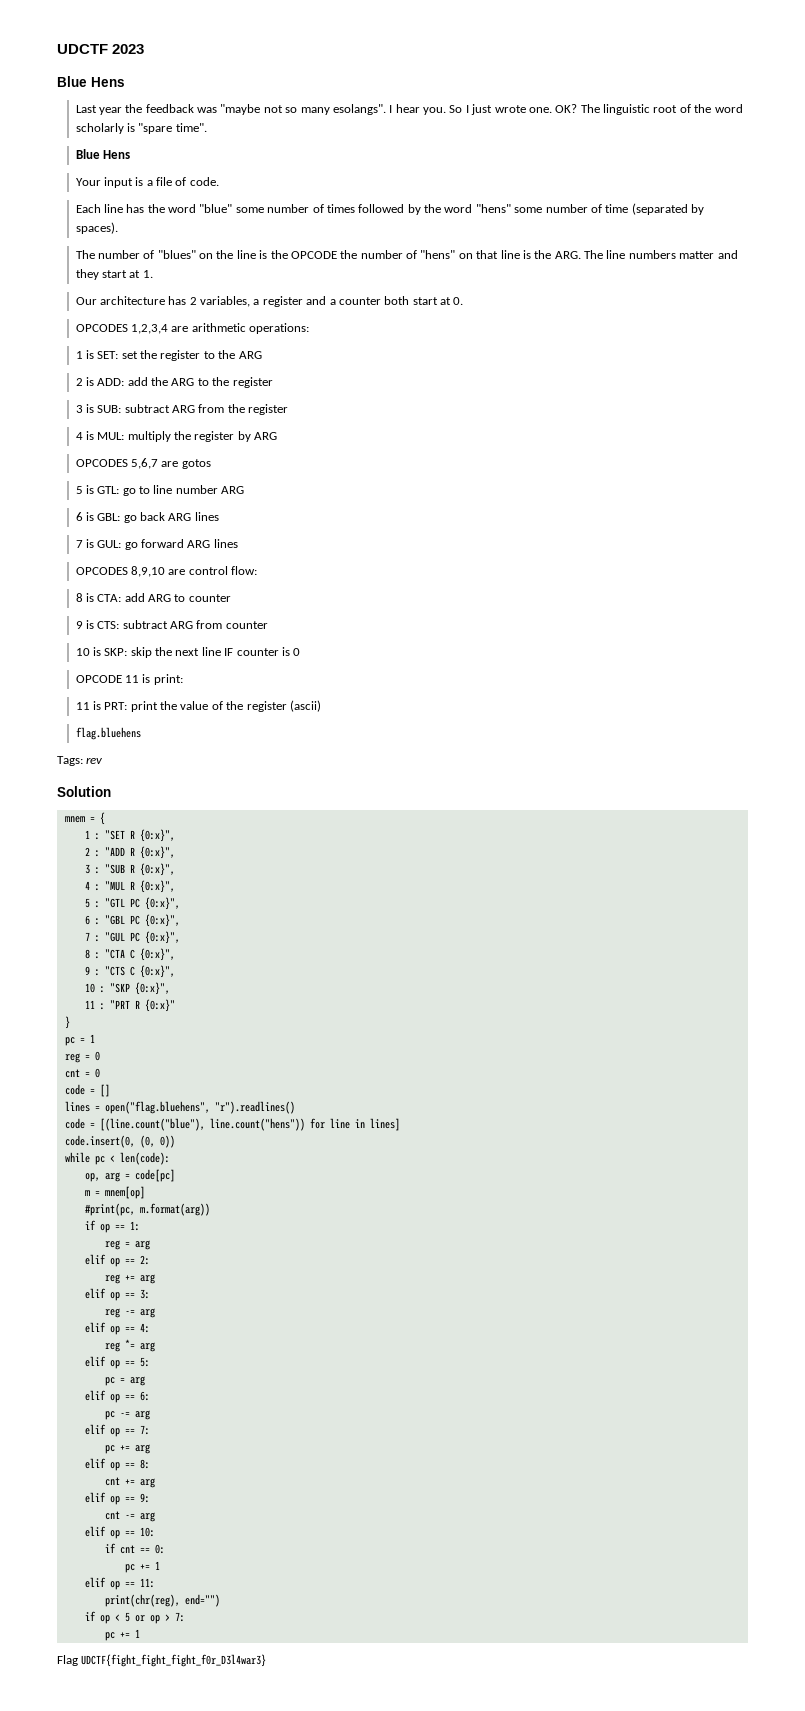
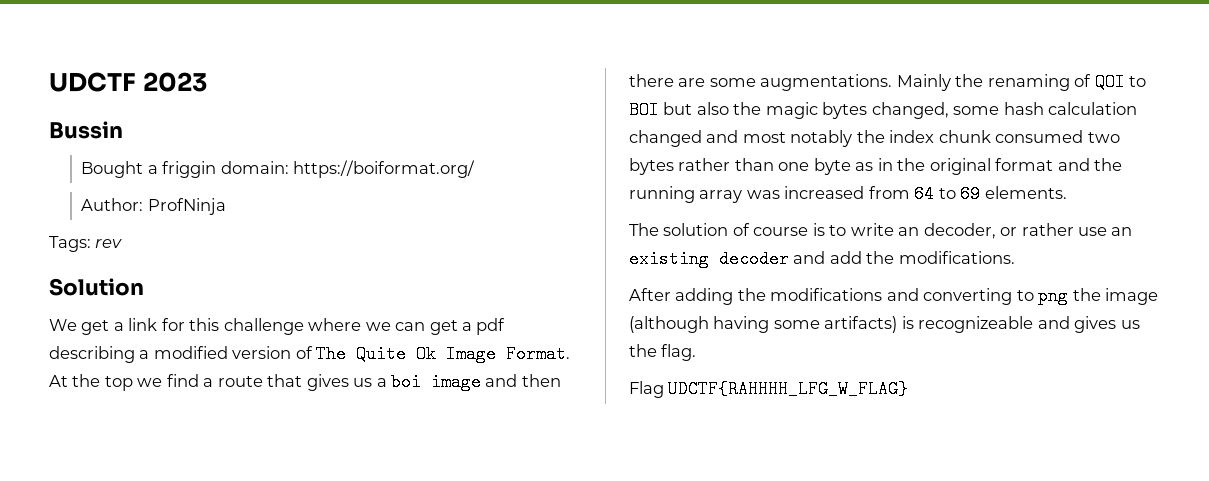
[57,76,125,87] [75,104,743,115] [75,123,207,134] [75,149,130,159] [75,177,219,188] [75,203,705,215] [75,222,118,234] [75,250,738,259] [75,269,153,280] [75,296,464,307] [75,323,310,334] [75,350,262,361] [75,377,273,388] [75,404,289,415] [75,431,278,442] [75,458,211,469] [75,485,245,496] [75,512,219,523] [75,539,238,550] [75,566,258,577] [75,593,231,602] [75,620,268,629] [75,647,301,658] [75,674,183,685] [75,700,321,712] [75,727,141,740] [57,756,104,766] [57,786,111,797] [64,812,105,825] [84,829,175,842] [84,846,175,859] [84,863,175,876] [84,880,175,893] [84,897,180,910] [84,914,180,927] [84,931,180,944] [84,948,175,961] [84,965,175,978] [84,982,170,995] [84,999,175,1012] [64,1016,70,1029] [64,1034,95,1046] [64,1051,100,1063] [64,1068,100,1078] [64,1084,110,1097] [64,1101,295,1114] [64,1118,400,1131] [64,1135,175,1148] [64,1152,170,1165] [84,1169,175,1182] [84,1186,145,1199] [84,1203,210,1216] [84,1220,140,1233] [104,1240,150,1250] [84,1254,150,1267] [104,1274,155,1284] [84,1288,150,1301] [104,1308,155,1318] [84,1322,150,1335] [104,1339,155,1352] [84,1356,150,1369] [104,1376,145,1386] [84,1390,150,1403] [104,1410,150,1420] [84,1424,150,1437] [104,1444,150,1454] [84,1458,150,1471] [104,1477,155,1488] [84,1492,150,1505] [104,1511,155,1522] [84,1526,155,1539] [104,1543,165,1554] [124,1561,160,1573] [84,1577,155,1590] [104,1594,220,1607] [84,1611,185,1624] [104,1629,140,1641] Blue Hens // Last year the feedback was "maybe not so many esolangs". I hear you. So I just wrote one. OK? The linguistic root of the word scholarly is "spare time". // Blue Hens // Your input is a file of code. // Each line has the word "blue" some number of times followed by the word "hens" some number of time (separated by spaces). // The number of "blues" on the line is the OPCODE the number of "hens" on that line is the ARG. The line numbers matter and they start at 1. // Our architecture has 2 variables, a register and a counter both start at 0. // OPCODES 1,2,3,4 are arithmetic operations: // 1 is SET: set the register to the ARG // 2 is ADD: add the ARG to the register // 3 is SUB: subtract ARG from the register // 4 is MUL: multiply the register by ARG // OPCODES 5,6,7 are gotos // 5 is GTL: go to line number ARG // 6 is GBL: go back ARG lines // 7 is GUL: go forward ARG lines // OPCODES 8,9,10 are control flow: // 8 is CTA: add ARG to counter // 9 is CTS: subtract ARG from counter // 10 is SKP: skip the next line IF counter is 0 // OPCODE 11 is print: // 11 is PRT: print the value of the register (ascii) // flag.bluehens // Tags: rev // Solution // mnem = { // 1 : "SET R {0:x}", // 2 : "ADD R {0:x}", // 3 : "SUB R {0:x}", // 4 : "MUL R {0:x}", // 5 : "GTL PC {0:x}", // 6 : "GBL PC {0:x}", // 7 : "GUL PC {0:x}", // 8 : "CTA C {0:x}", // 9 : "CTS C {0:x}", // 10 : "SKP {0:x}", // 11 : "PRT R {0:x}" // } // pc = 1 // reg = 0 // cnt = 0 // code = [] // lines = open("flag.bluehens", "r").readlines() // code = [(line.count("blue"), line.count("hens")) for line in lines] // code.insert(0, (0, 0)) // while pc < len(code): // op, arg = code[pc] // m = mnem[op] // #print(pc, m.format(arg)) // if op == 1: // reg = arg // elif op == 2: // reg += arg // elif op == 3: // reg -= arg // elif op == 4: // reg *= arg // elif op == 5: // pc = arg // elif op == 6: // pc -= arg // elif op == 7: // pc += arg // elif op == 8: // cnt += arg // elif op == 9: // cnt -= arg // elif op == 10: // if cnt == 0: // pc += 1 // elif op == 11: // print(chr(reg), end="") // if op < 5 or op > 7: // pc += 1 -> [49,121,123,139] [81,160,476,178] [81,198,226,215] [49,236,123,252] [49,278,144,296] [49,318,506,335] [49,345,571,363] [49,373,561,391] [629,73,1147,91] [629,101,1138,119] [629,130,1120,147] [629,158,1123,175] [629,185,1067,203] [629,223,1133,239] [629,250,1015,268] [629,287,1159,305] [629,316,1140,333] [629,344,697,361] Bussin // Bought a friggin domain: https://boiformat.org/ // Author: ProfNinja // Tags: rev // Solution // We get a link for this challenge where we can get a pdf describing a modified version of The Quite Ok Image Format. At the top we find a route that gives us a boi image and then there are some augmentations. Mainly the renaming of QOI to BOI but also the magic bytes changed, some hash calculation changed and most notably the index chunk consumed two bytes rather than one byte as in the original format and the running array was increased from 64 to 69 elements. // The solution of course is to write an decoder, or rather use an existing decoder and add the modifications. // After adding the modifications and converting to png the image (although having some artifacts) is recognizeable and gives us the flag.
[81,1654,267,1667] UDCTF{fight_fight_fight_f0r_D3l4war3} -> [668,380,909,398] UDCTF{RAHHHH_LFG_W_FLAG}

